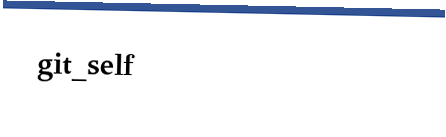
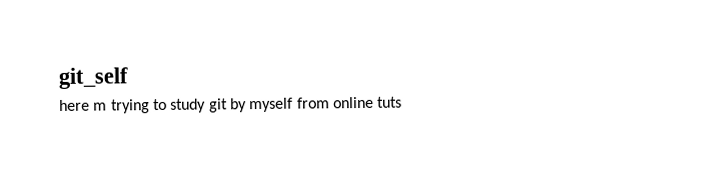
(136, 68) none -> [59,96,403,114] // here m trying to study git by myself from online tuts

